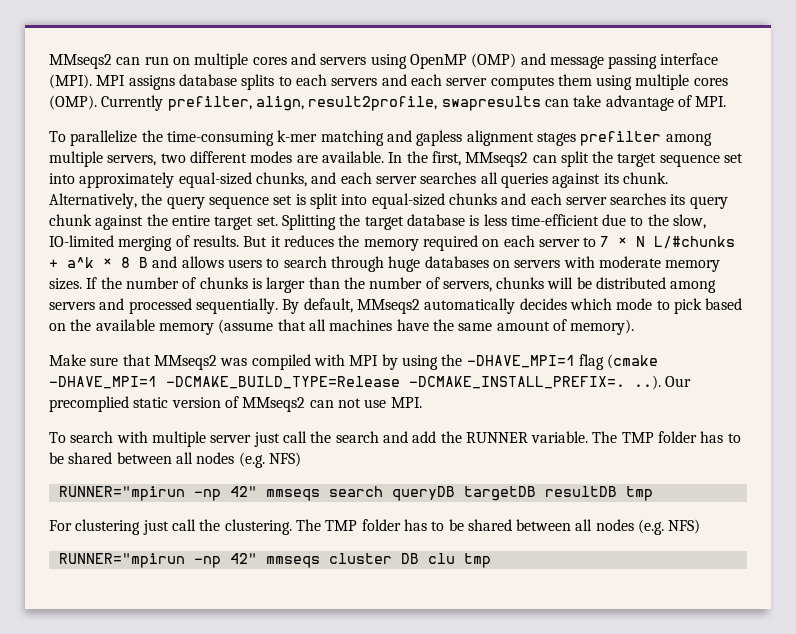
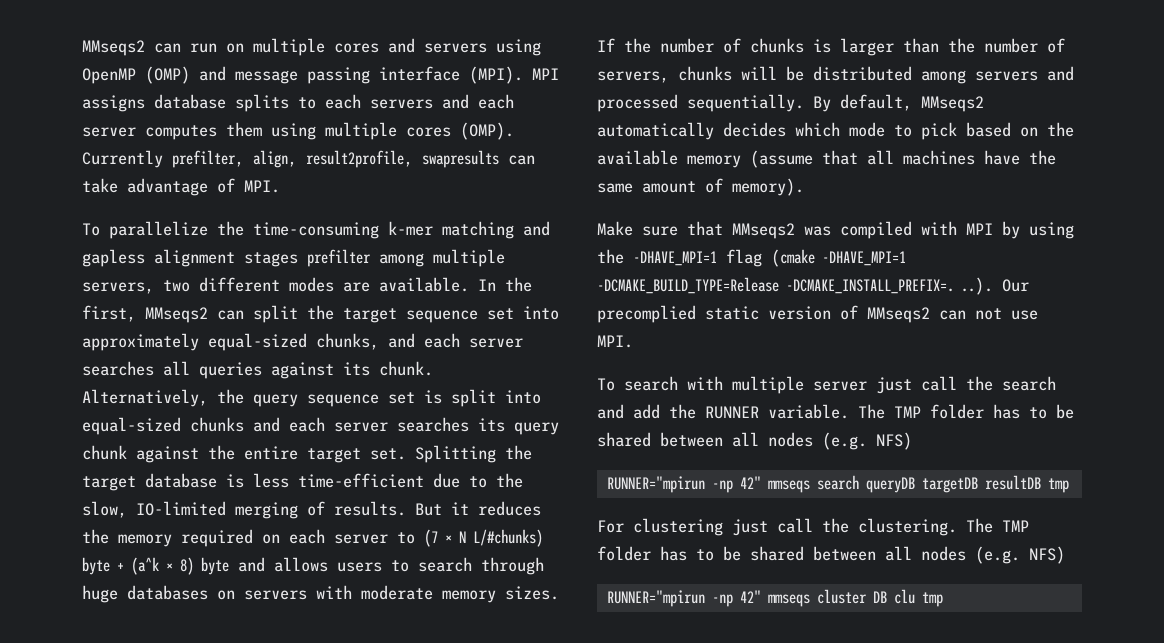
[600,236,610,247] 7 -> [424,529,438,547] (7
[654,236,736,249] [49,257,148,268] L/#chunks + a^k × 8 B -> [473,529,543,547] [82,557,229,575] L/#chunks) byte + (a^k × 8) byte

